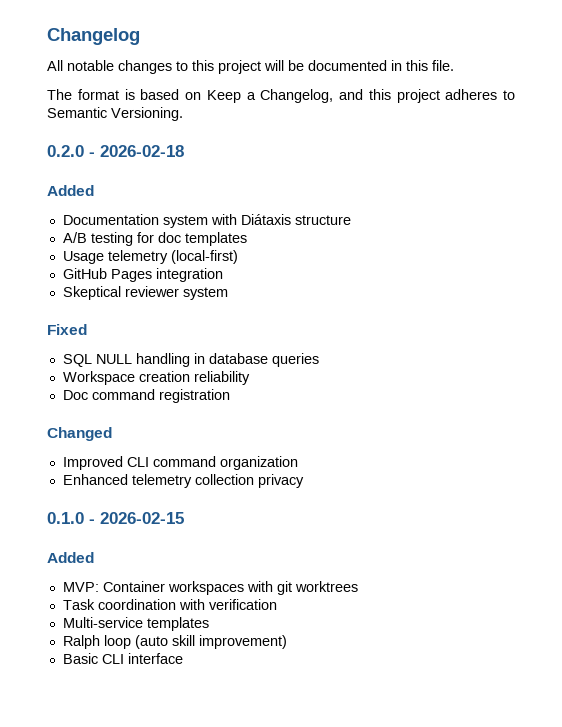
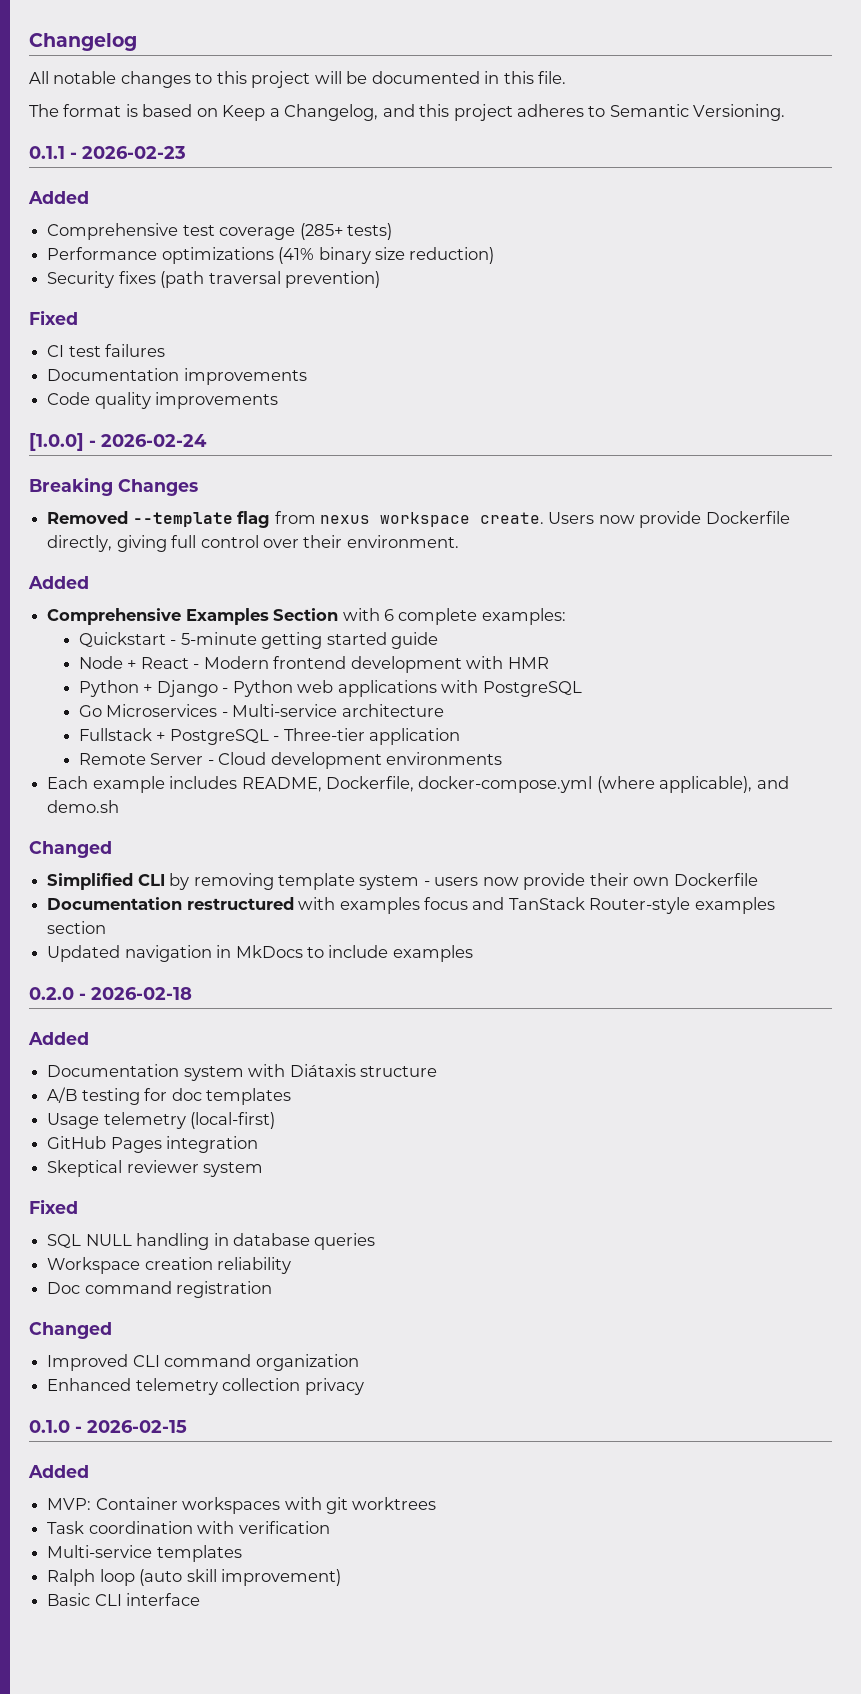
(183, 114) none -> [29,146,186,159] [28,191,89,204] [47,223,392,240] [47,247,495,264] [47,271,380,288] [29,310,78,325] [47,344,166,357] [47,368,307,385] [47,392,279,409] [29,433,207,451] [29,477,198,496] [47,511,790,528] [47,535,459,552] [28,576,89,589] [47,608,566,625] [78,632,439,649] [78,656,549,673] [78,680,582,697] [78,704,444,717] [78,728,461,745] [78,752,503,769] [47,776,789,793] [47,800,120,813] [29,841,112,858] [47,873,758,890] [47,897,775,914] [47,921,107,934] [47,945,473,962] // 0.1.1 - 2026-02-23 // Added // Comprehensive test coverage (285+ tests) // Performance optimizations (41% binary size reduction) // Security fixes (path traversal prevention) // Fixed // CI test failures // Documentation improvements // Code quality improvements // [1.0.0] - 2026-02-24 // Breaking Changes // Removed --template flag from nexus workspace create. Users now provide Dockerfile directly, giving full control over their environment. // Added // Comprehensive Examples Section with 6 complete examples: // Quickstart - 5-minute getting started guide // Node + React - Modern frontend development with HMR // Python + Django - Python web applications with PostgreSQL // Go Microservices - Multi-service architecture // Fullstack + PostgreSQL - Three-tier application // Remote Server - Cloud development environments // Each example includes README, Dockerfile, docker-compose.yml (where applicable), and demo.sh // Changed // Simplified CLI by removing template system - users now provide their own Dockerfile // Documentation restructured with examples focus and TanStack Router-style examples section // Updated navigation in MkDocs to include examples

